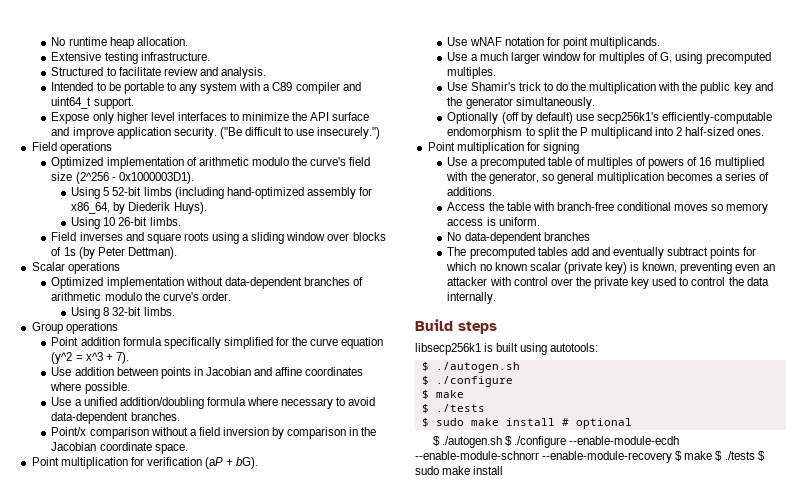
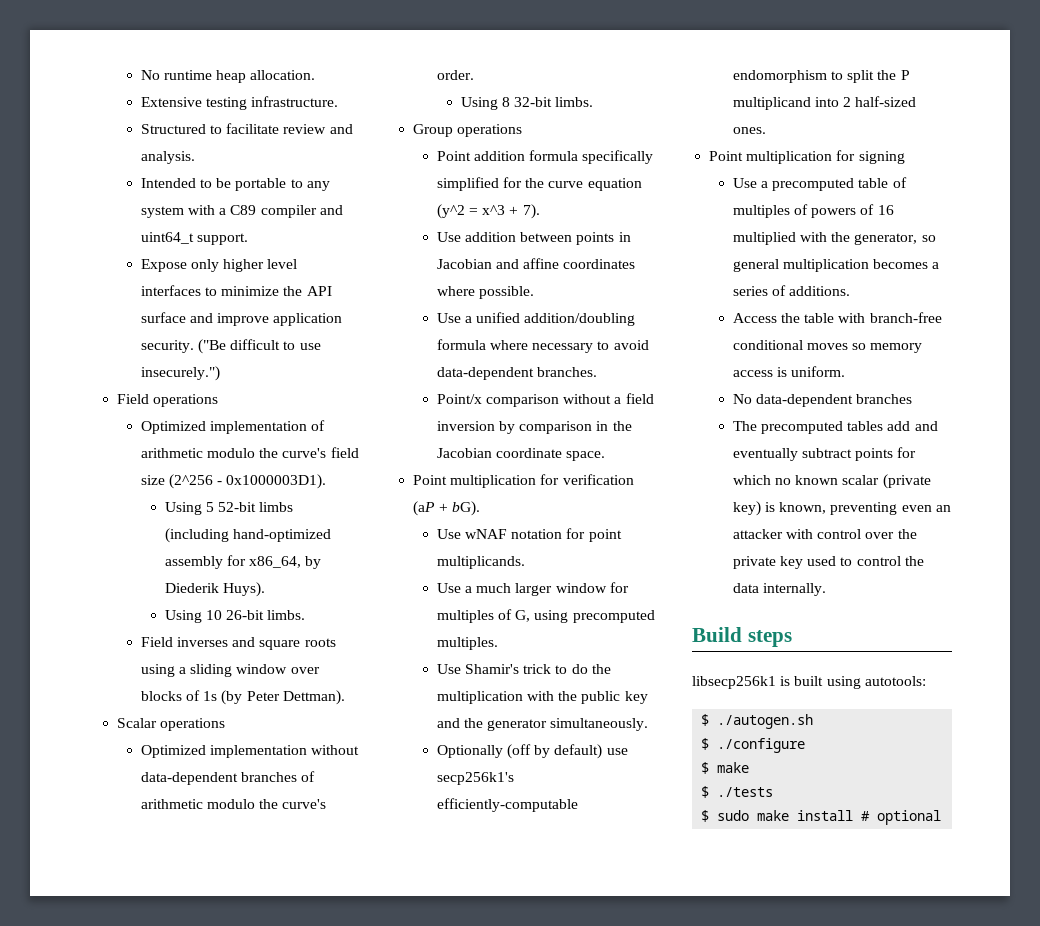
[432,436,680,448] [415,451,765,463] [415,466,504,475] // $ ./autogen.sh $ ./configure --enable-module-ecdh --enable-module-schnorr --enable-module-recovery $ make $ ./tests $ sudo make install -> (942, 817) none

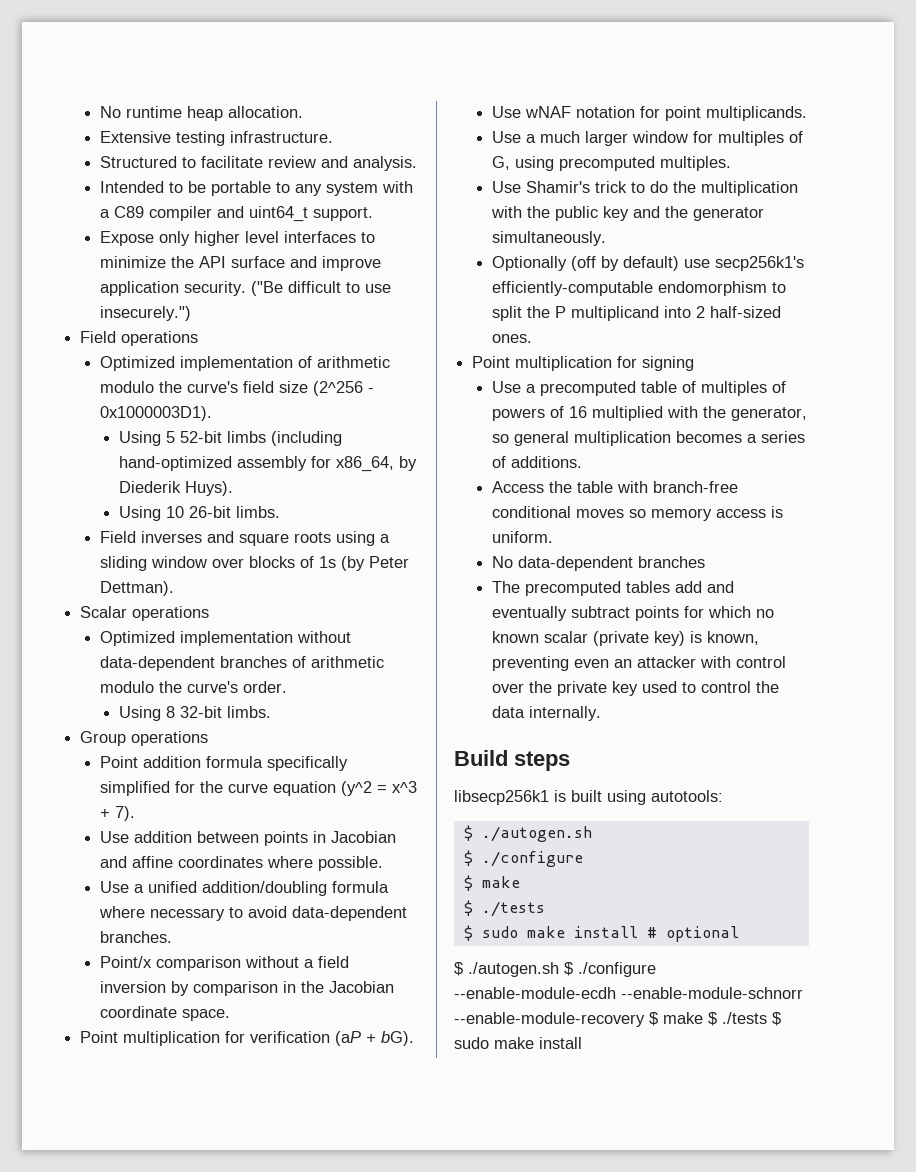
(942, 817) none -> [454,962,656,977] [454,987,803,999] [454,1012,781,1027] [454,1037,582,1049] // $ ./autogen.sh $ ./configure --enable-module-ecdh --enable-module-schnorr --enable-module-recovery $ make $ ./tests $ sudo make install

